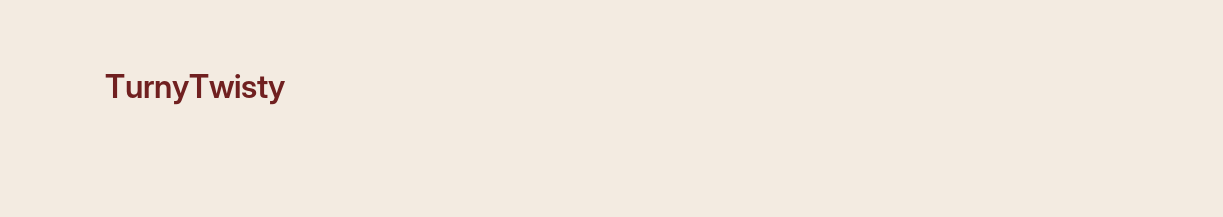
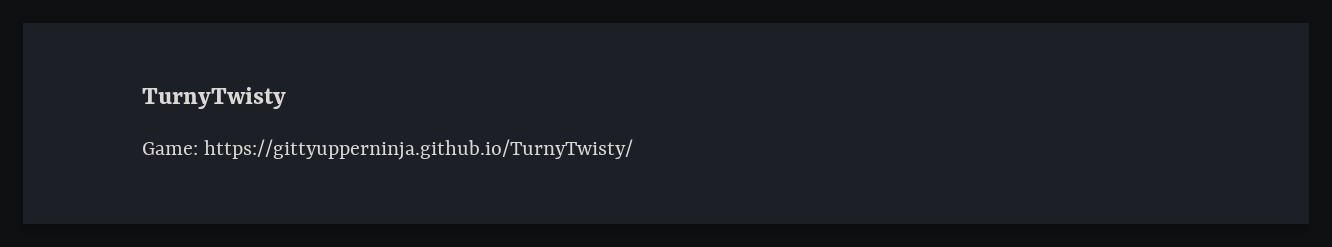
(285, 89) none -> [142,139,634,160] // Game: https://gittyupperninja.github.io/TurnyTwisty/

